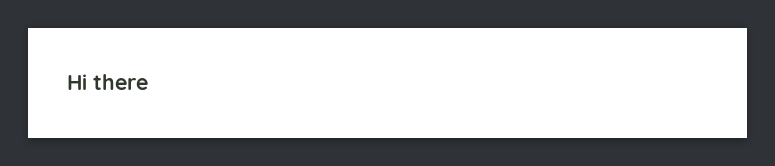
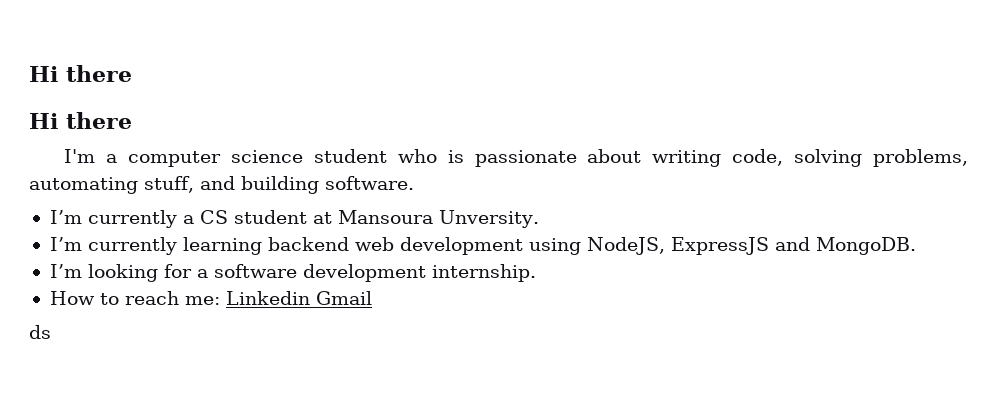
[67,74,148,90] Hi there -> [29,65,132,82] [29,112,132,129] [64,149,968,167] [29,176,414,194] [49,210,539,228] [49,237,916,255] [49,264,536,282] [49,291,372,305] [29,325,51,339] Hi there // Hi there // I'm a computer science student who is passionate about writing code, solving problems, automating stuff, and building software. // I’m currently a CS student at Mansoura Unversity. // I’m currently learning backend web development using NodeJS, ExpressJS and MongoDB. // I’m looking for a software development internship. // How to reach me: Linkedin Gmail // ds

